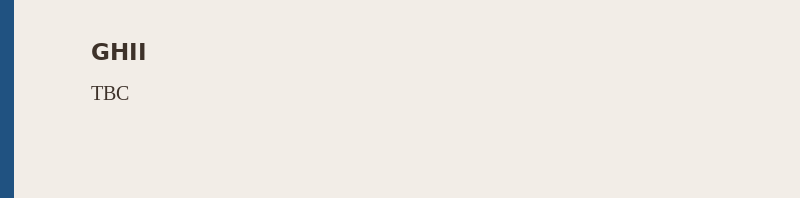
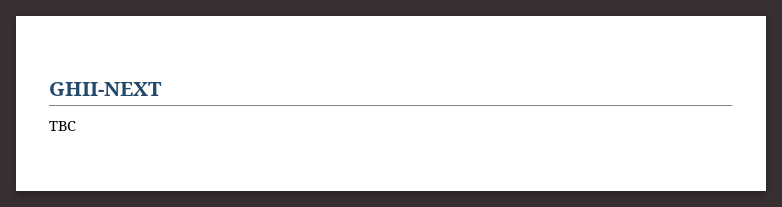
[91,43,147,60] GHII -> [49,82,162,96] GHII-NEXT

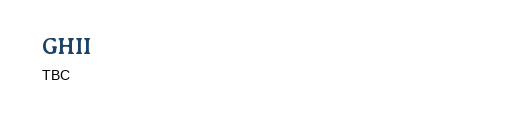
[49,82,162,96] GHII-NEXT -> [42,38,91,54] GHII

